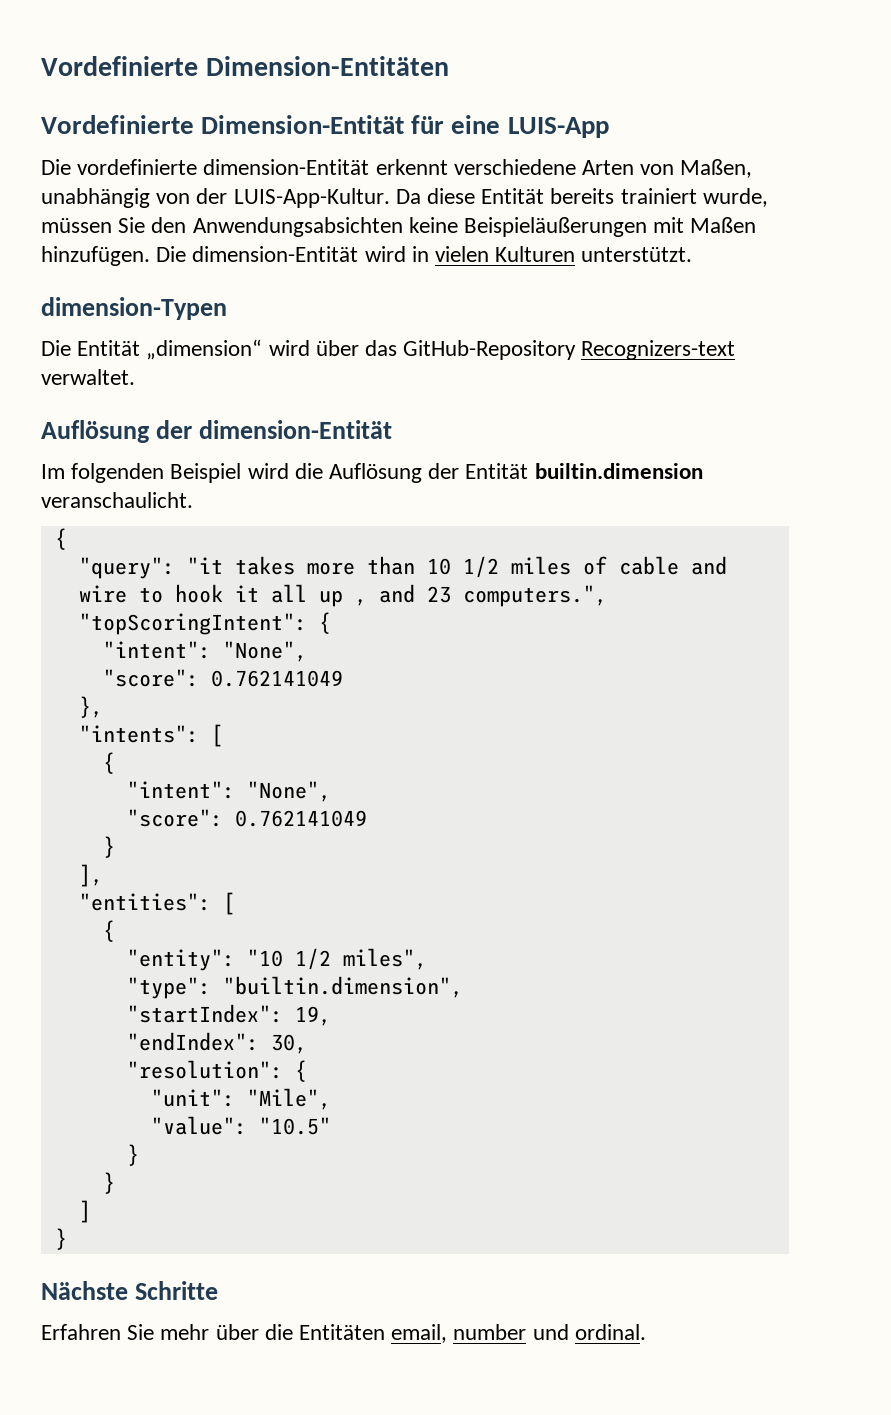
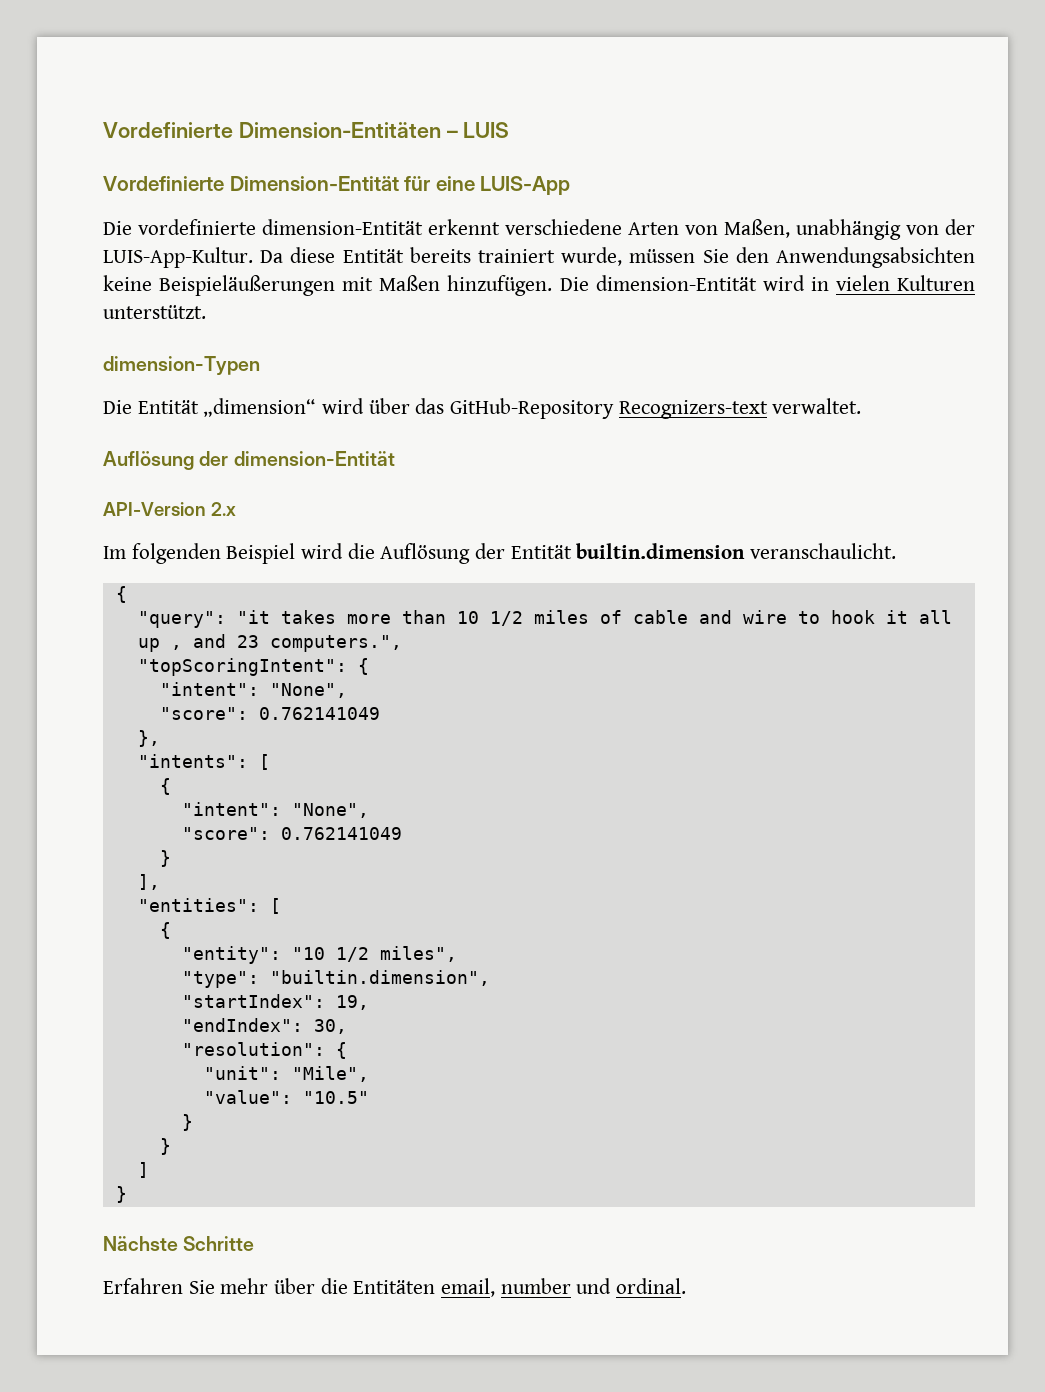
(449, 66) none -> [446,122,510,138] – LUIS
(392, 429) none -> [103,502,236,516] // API-Version 2.x

